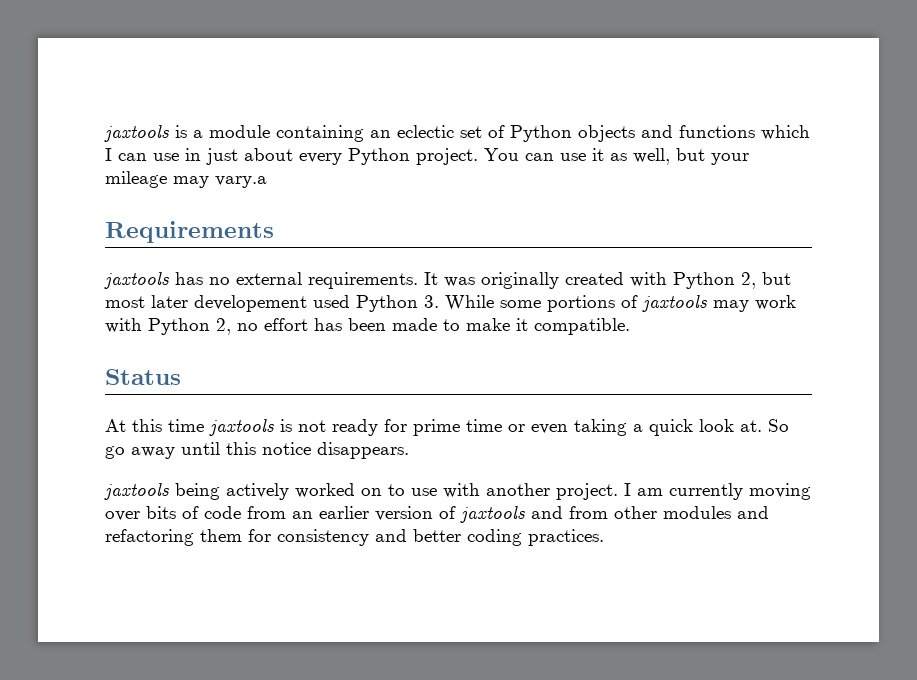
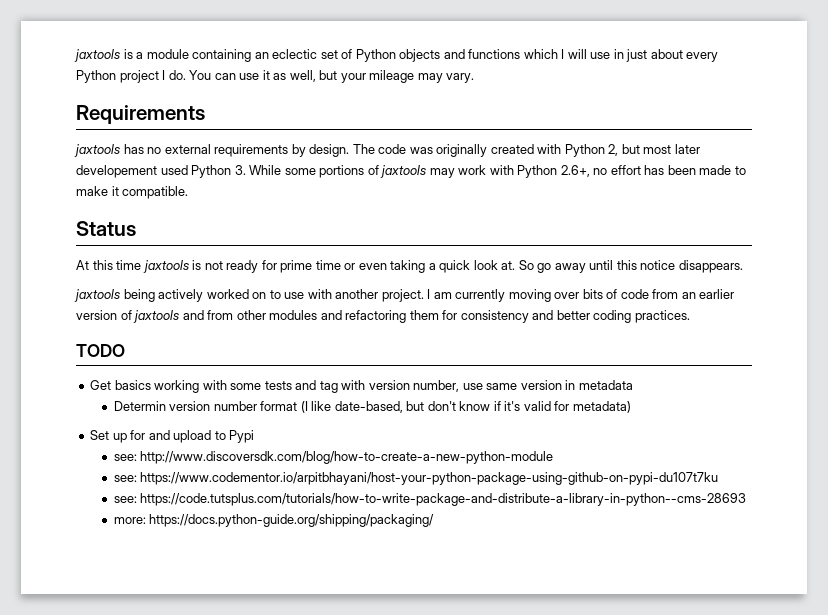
[118,153,147,161] can -> [567,49,587,59] will
[416,148,478,165] project. -> [119,70,186,83] project I do.
[215,176,267,188] vary.a -> [446,73,475,83] vary.
[308,272,438,289] requirements. It -> [214,144,407,157] requirements by design. The code
[216,318,231,335] 2, -> [560,165,590,177] 2.6+,
(604, 537) none -> [76,344,125,357] [90,380,633,393] [113,401,631,413] [90,430,255,443] [113,451,554,464] [113,472,719,485] [113,493,747,506] [113,514,435,527] // TODO // Get basics working with some tests and tag with version number, use same version in metadata // Determin version number format (I like date-based, but don't know if it's valid for metadata) // Set up for and upload to Pypi // see: http://www.discoversdk.com/blog/how-to-create-a-new-python-module // see: https://www.codementor.io/arpitbhayani/host-your-python-package-using-github-on-pypi-du107t7ku // see: https://code.tutsplus.com/tutorials/how-to-write-package-and-distribute-a-library-in-python--cms-28693 // more: https://docs.python-guide.org/shipping/packaging/

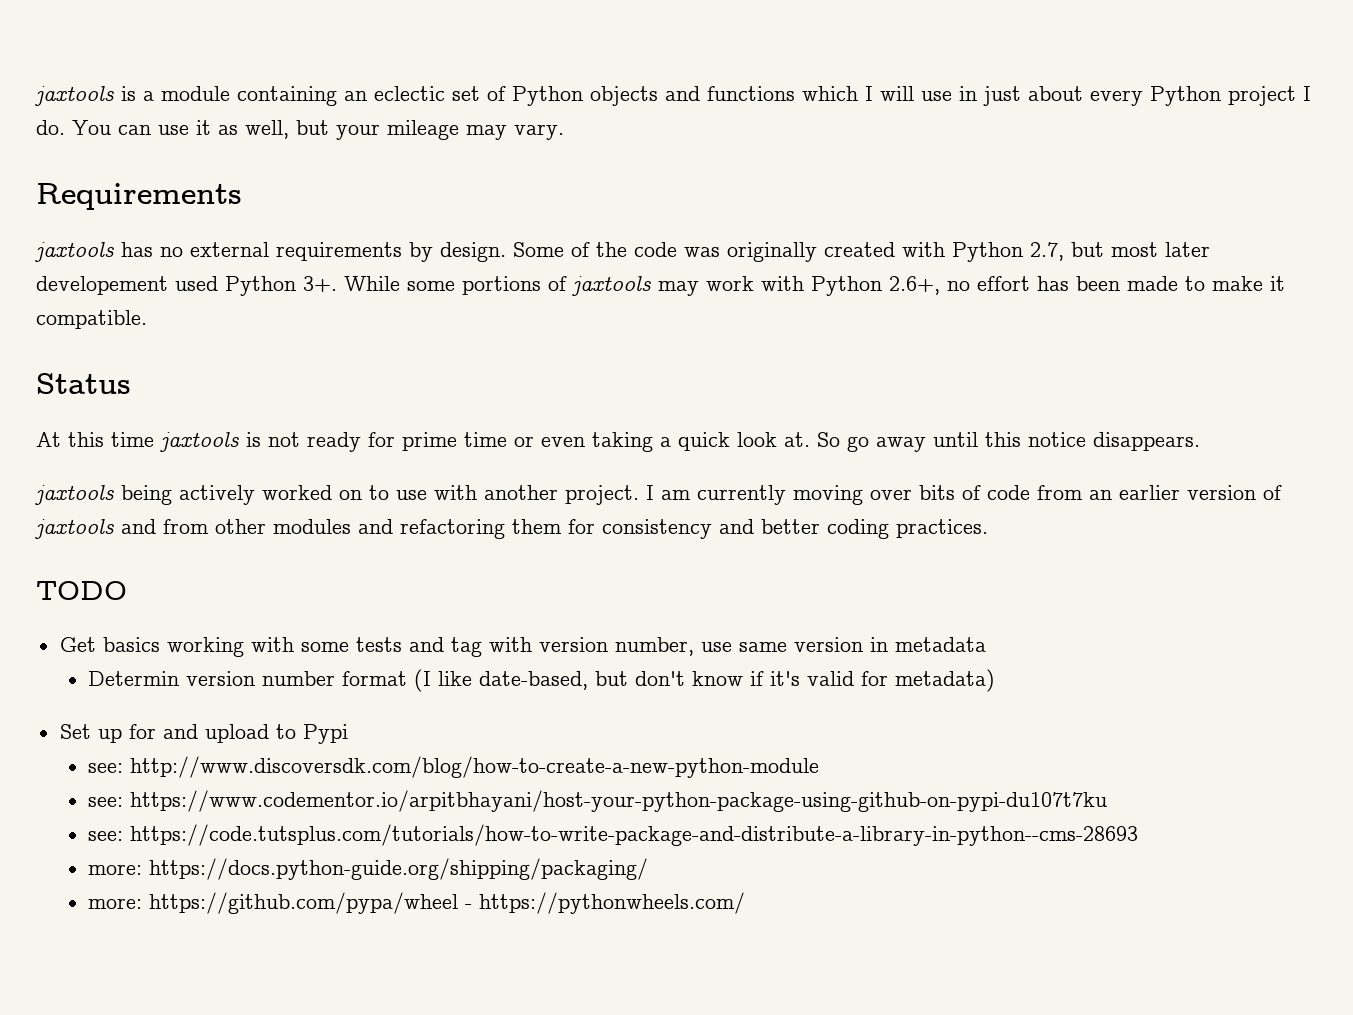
[352,144,375,154] The -> [513,242,627,257] Some of the
[608,144,619,156] 2, -> [1030,242,1064,261] 2.7,
[234,165,246,175] 3. -> [303,276,337,292] 3+.
(435, 520) none -> [88,892,746,914] // more: https://github.com/pypa/wheel - https://pythonwheels.com/

